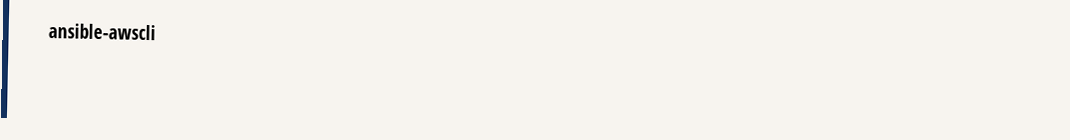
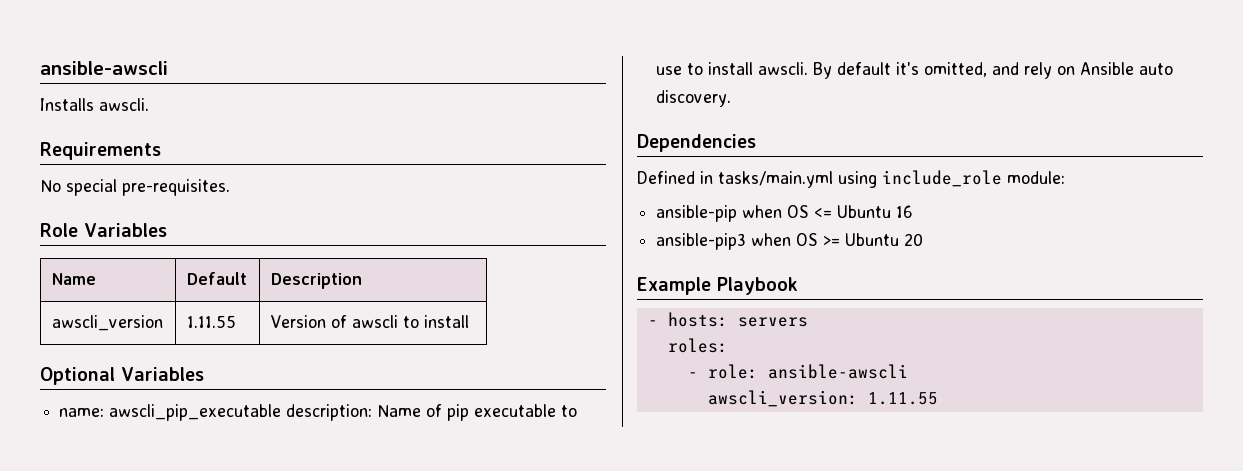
[48,22,156,41] ansible-awscli -> [40,61,168,75] [40,98,149,111] [40,142,161,160] [40,179,230,196] [40,223,167,237] [51,273,96,285] [186,272,247,285] [270,273,362,289] [51,315,163,331] [186,315,236,328] [270,315,470,328] [40,367,204,385] [59,404,578,421] [656,62,1174,79] [656,90,732,107] [637,134,756,152] [637,170,1065,188] [656,205,914,222] [656,233,924,250] [637,277,798,295] [647,312,808,327] [667,338,728,353] [687,364,908,379] [707,390,938,407] ansible-awscli // Installs awscli. // Requirements // No special pre-requisites. // Role Variables // Name | Default | Description // awscli_version | 1.11.55 | Version of awscli to install // Optional Variables // name: awscli_pip_executable description: Name of pip executable to use to install awscli. By default it's omitted, and rely on Ansible auto discovery. // Dependencies // Defined in tasks/main.yml using include_role module: // ansible-pip when OS <= Ubuntu 16 // ansible-pip3 when OS >= Ubuntu 20 // Example Playbook // - hosts: servers // roles: // - role: ansible-awscli // awscli_version: 1.11.55

